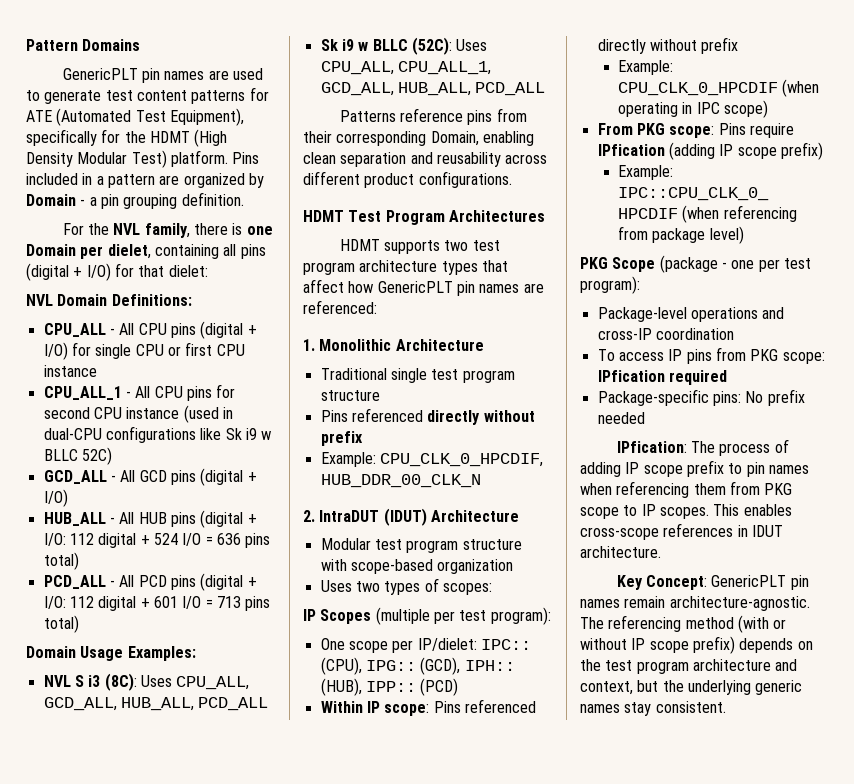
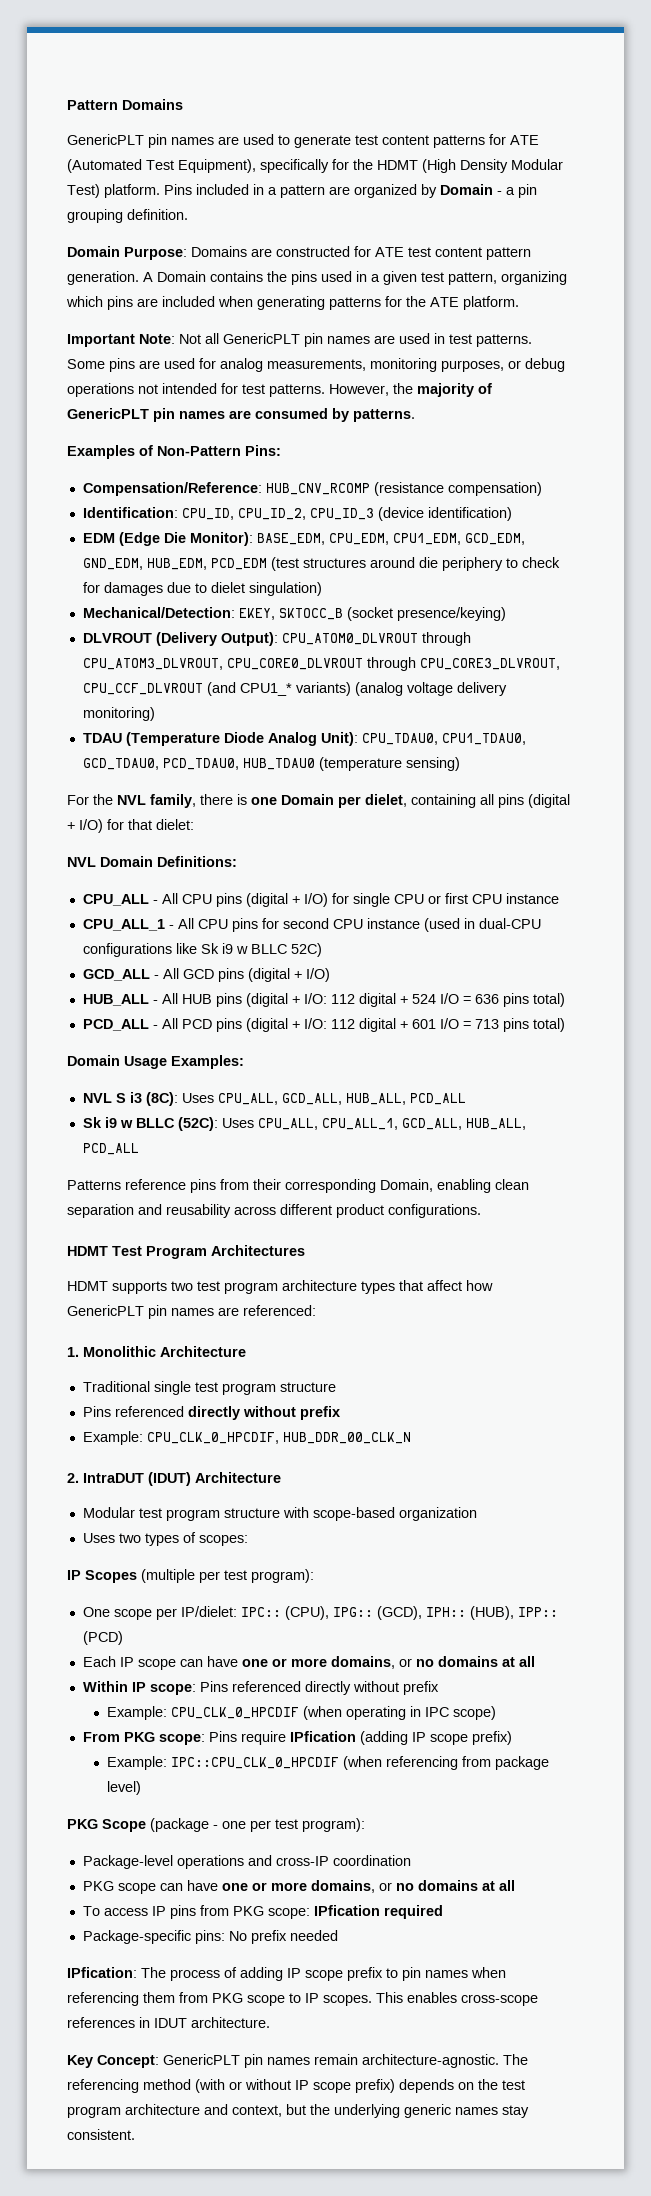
(244, 199) none -> [67,246,531,260] [67,271,567,285] [66,296,519,310] [67,333,532,347] [67,358,565,372] [67,383,492,397] [67,408,415,422] [67,445,281,459] [82,482,542,496] [82,507,512,521] [82,532,525,546] [82,557,560,571] [82,582,322,596] [82,607,506,621] [82,632,471,646] [82,657,560,671] [82,682,507,696] [82,707,155,721] [82,732,526,746] [82,757,460,771] // Domain Purpose: Domains are constructed for ATE test content pattern generation. A Domain contains the pins used in a given test pattern, organizing which pins are included when generating patterns for the ATE platform. // Important Note: Not all GenericPLT pin names are used in test patterns. Some pins are used for analog measurements, monitoring purposes, or debug operations not intended for test patterns. However, the majority of GenericPLT pin names are consumed by patterns. // Examples of Non-Pattern Pins: // Compensation/Reference: HUB_CNV_RCOMP (resistance compensation) // Identification: CPU_ID, CPU_ID_2, CPU_ID_3 (device identification) // EDM (Edge Die Monitor): BASE_EDM, CPU_EDM, CPU1_EDM, GCD_EDM, GND_EDM, HUB_EDM, PCD_EDM (test structures around die periphery to check for damages due to dielet singulation) // Mechanical/Detection: EKEY, SKTOCC_B (socket presence/keying) // DLVROUT (Delivery Output): CPU_ATOM0_DLVROUT through CPU_ATOM3_DLVROUT, CPU_CORE0_DLVROUT through CPU_CORE3_DLVROUT, CPU_CCF_DLVROUT (and CPU1_* variants) (analog voltage delivery monitoring) // TDAU (Temperature Diode Analog Unit): CPU_TDAU0, CPU1_TDAU0, GCD_TDAU0, PCD_TDAU0, HUB_TDAU0 (temperature sensing)
(459, 687) none -> [82,1656,535,1670] // Each IP scope can have one or more domains, or no domains at all
(734, 334) none -> [82,1880,515,1894] // PKG scope can have one or more domains, or no domains at all

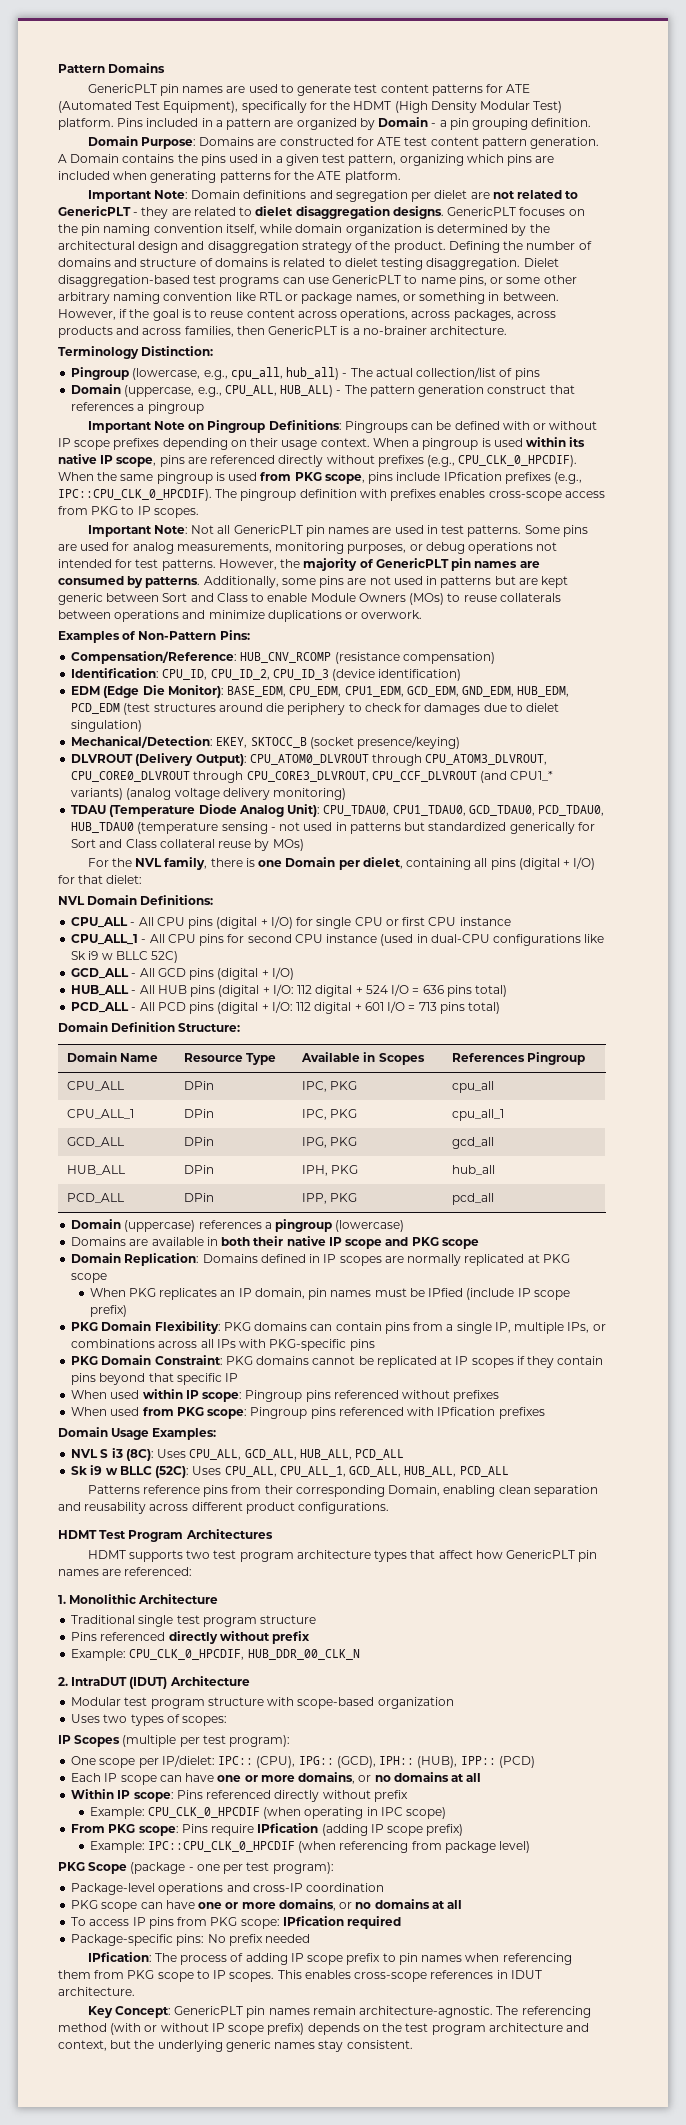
(519, 303) none -> [87,190,579,202] [58,206,585,219] [58,224,550,236] [58,241,592,253] [58,258,559,270] [58,275,577,287] [58,292,559,304] [58,309,556,321] [58,326,508,338] [58,346,214,359] [71,367,540,380] [71,384,575,397] [71,402,204,414] [87,420,598,433] [58,437,586,450] [58,454,578,467] [58,472,583,484] [58,489,605,501] [58,506,199,518] // Important Note: Domain definitions and segregation per dielet are not related to GenericPLT - they are related to dielet disaggregation designs. GenericPLT focuses on the pin naming convention itself, while domain organization is determined by the architectural design and disaggregation strategy of the product. Defining the number of domains and structure of domains is related to dielet testing disaggregation. Dielet disaggregation-based test programs can use GenericPLT to name pins, or some other arbitrary naming convention like RTL or package names, or something in between. However, if the goal is to reuse content across operations, across packages, across products and across families, then GenericPLT is a no-brainer architecture. // Terminology Distinction: // Pingroup (lowercase, e.g., cpu_all, hub_all) - The actual collection/list of pins // Domain (uppercase, e.g., CPU_ALL, HUB_ALL) - The pattern generation construct that references a pingroup // Important Note on Pingroup Definitions: Pingroups can be defined with or without IP scope prefixes depending on their usage context. When a pingroup is used within its native IP scope, pins are referenced directly without prefixes (e.g., CPU_CLK_0_HPCDIF). When the same pingroup is used from PKG scope, pins include IPfication prefixes (e.g., IPC::CPU_CLK_0_HPCDIF). The pingroup definition with prefixes enables cross-scope access from PKG to IP scopes.
(415, 415) none -> [203,576,569,588] [58,593,561,605] [58,610,423,622] Additionally, some pins are not used in patterns but are kept generic between Sort and Class to enable Module Owners (MOs) to reuse collaterals between operations and minimize duplications or overwork.
[405,757,460,771] sensing) -> [221,822,595,834] [71,839,304,851] sensing - not used in patterns but standardized generically for Sort and Class collateral reuse by MOs)
(565, 1025) none -> [58,1022,241,1032] [67,1052,159,1062] [184,1053,277,1065] [301,1052,425,1065] [452,1052,586,1065] [67,1081,125,1091] [184,1081,215,1090] [302,1081,358,1092] [452,1081,495,1093] [67,1109,135,1119] [184,1109,215,1118] [302,1109,358,1120] [452,1109,505,1121] [67,1137,125,1147] [184,1137,215,1146] [302,1137,358,1148] [452,1137,495,1149] [67,1165,126,1175] [184,1165,215,1174] [302,1165,359,1176] [452,1165,496,1175] [67,1193,125,1203] [184,1193,215,1202] [302,1193,358,1204] [452,1193,495,1205] [71,1219,405,1232] [71,1236,479,1249] [71,1253,570,1266] [71,1273,108,1283] [89,1288,570,1300] [89,1305,127,1317] [71,1321,606,1334] [71,1339,375,1351] [71,1355,604,1368] [71,1373,239,1385] [71,1389,500,1402] [71,1407,545,1419] // Domain Definition Structure: // Domain Name | Resource Type | Available in Scopes | References Pingroup // CPU_ALL | DPin | IPC, PKG | cpu_all // CPU_ALL_1 | DPin | IPC, PKG | cpu_all_1 // GCD_ALL | DPin | IPG, PKG | gcd_all // HUB_ALL | DPin | IPH, PKG | hub_all // PCD_ALL | DPin | IPP, PKG | pcd_all // Domain (uppercase) references a pingroup (lowercase) // Domains are available in both their native IP scope and PKG scope // Domain Replication: Domains defined in IP scopes are normally replicated at PKG scope // When PKG replicates an IP domain, pin names must be IPfied (include IP scope prefix) // PKG Domain Flexibility: PKG domains can contain pins from a single IP, multiple IPs, or combinations across all IPs with PKG-specific pins // PKG Domain Constraint: PKG domains cannot be replicated at IP scopes if they contain pins beyond that specific IP // When used within IP scope: Pingroup pins referenced without prefixes // When used from PKG scope: Pingroup pins referenced with IPfication prefixes

